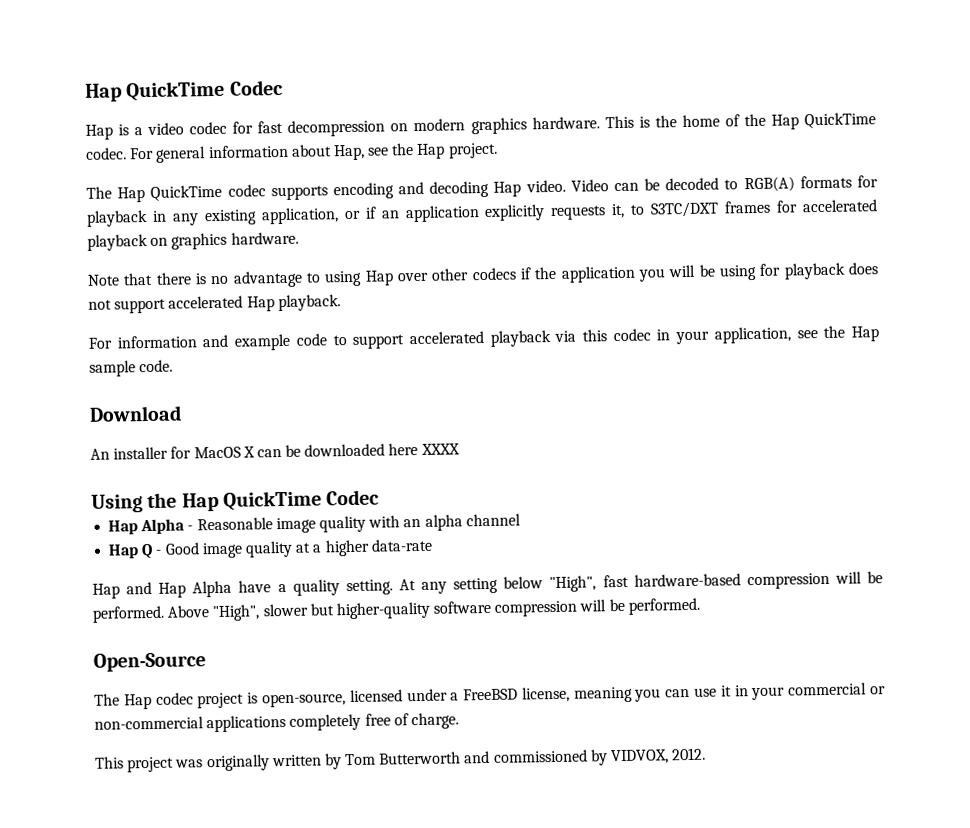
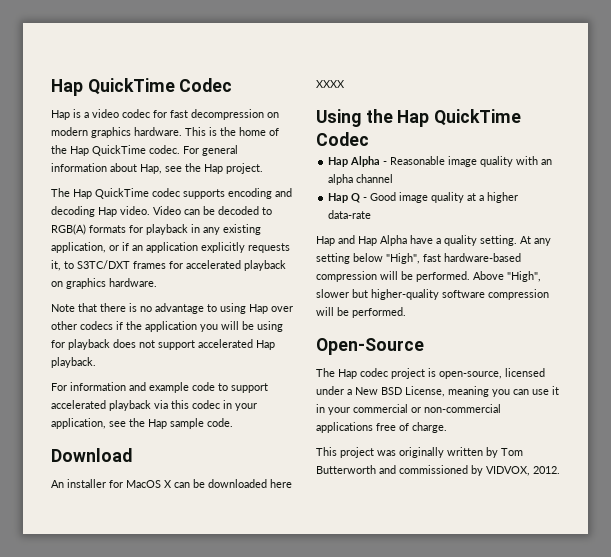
[463,686,570,703] FreeBSD license, -> [355,386,445,397] New BSD License,
[289,713,362,731] completely -> (373, 427) none

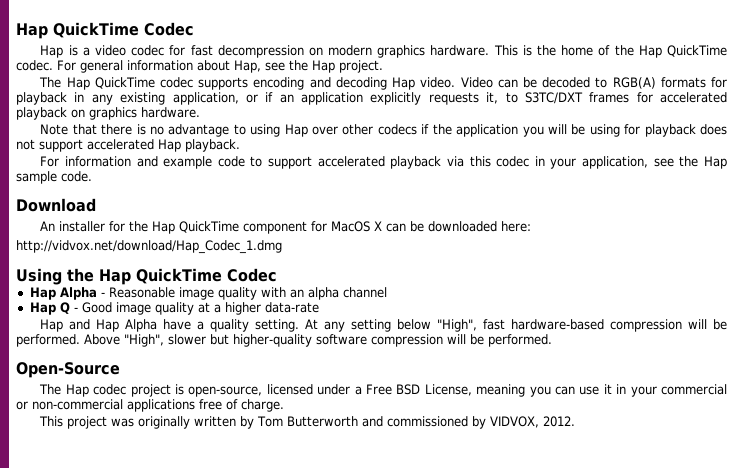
(123, 484) none -> [129,221,328,234] the Hap QuickTime component for
[270,479,292,488] [316,80,345,88] here XXXX -> [501,221,532,232] [16,240,282,254] here: // http://vidvox.net/download/Hap_Codec_1.dmg
[355,387,378,395] New -> [365,384,392,395] Free

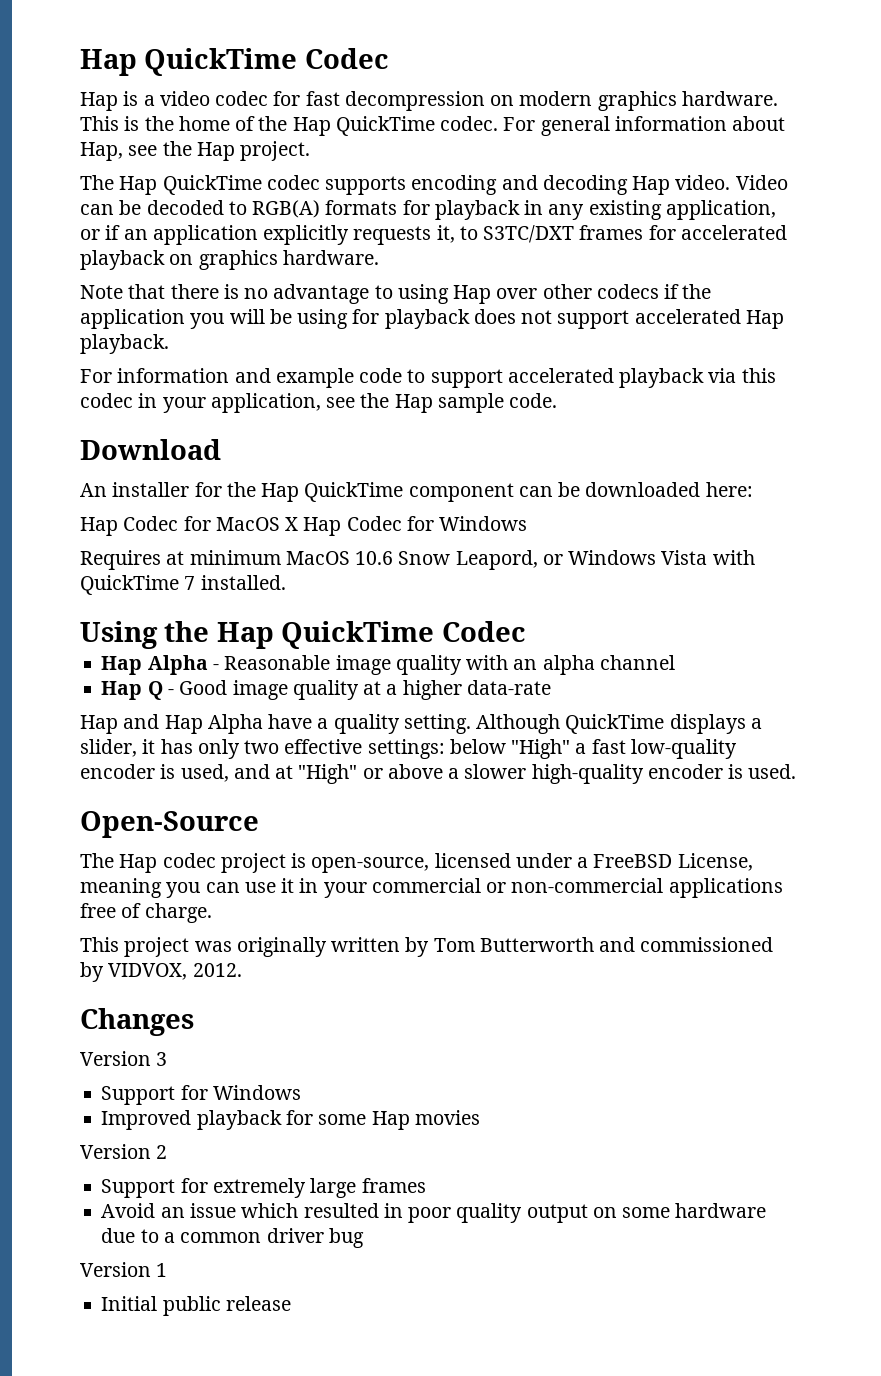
[311,221,383,232] for MacOS X -> (514, 492) none
[16,240,282,254] http://vidvox.net/download/Hap_Codec_1.dmg -> [80,516,528,536] [80,550,755,570] [80,575,286,595] Hap Codec for MacOS X Hap Codec for Windows // Requires at minimum MacOS 10.6 Snow Leapord, or Windows Vista with QuickTime 7 installed.
[305,319,727,332] [16,334,552,347] At any setting below "High", fast hardware-based compression will be performed. Above "High", slower but higher-quality software compression will be performed. -> [476,714,762,734] [80,739,737,759] [80,764,797,784] Although QuickTime displays a slider, it has only two effective settings: below "High" a fast low-quality encoder is used, and at "High" or above a slower high-quality encoder is used.
[365,384,421,395] Free BSD -> [593,854,673,868] FreeBSD
(576, 421) none -> [80,1008,194,1036] [80,1051,168,1066] [101,1085,301,1105] [101,1110,480,1130] [80,1144,168,1159] [101,1178,426,1198] [101,1203,767,1223] [101,1228,364,1248] [80,1262,168,1277] [101,1296,291,1316] // Changes // Version 3 // Support for Windows // Improved playback for some Hap movies // Version 2 // Support for extremely large frames // Avoid an issue which resulted in poor quality output on some hardware due to a common driver bug // Version 1 // Initial public release

